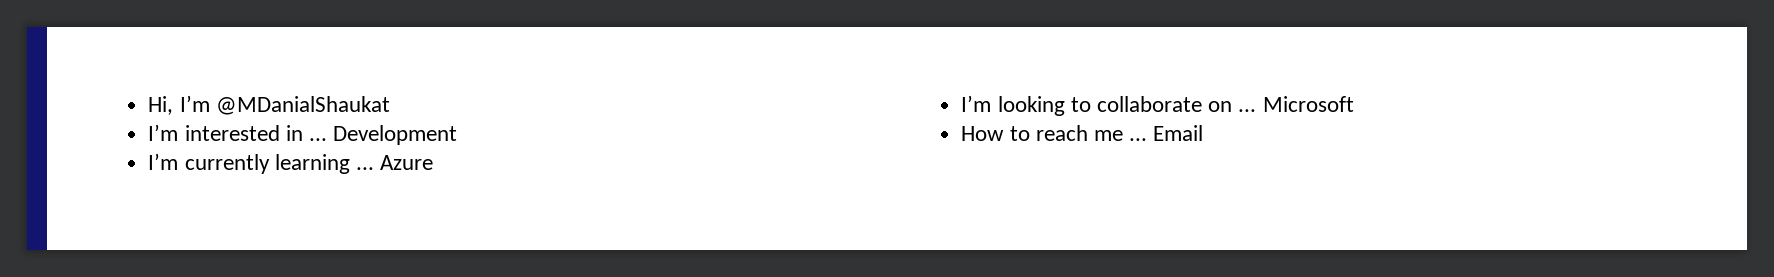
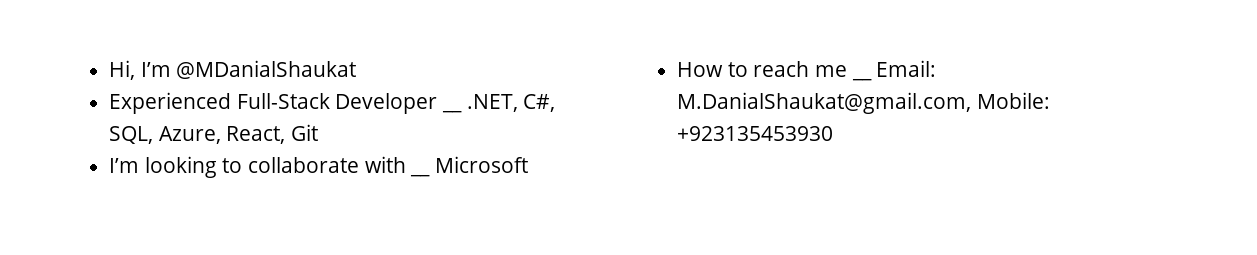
[148,124,458,145] [148,153,434,174] I’m interested in ... Development // I’m currently learning ... Azure -> [109,92,556,114] [109,124,319,144] Experienced Full-Stack Developer __ .NET, C#, SQL, Azure, React, Git
[1208,101,1257,112] on ... -> [364,156,406,173] [410,173,431,177] with __
[1129,125,1204,141] ... Email -> [851,77,872,81] [876,60,937,77] [677,92,1050,114] [677,126,834,141] __ Email: M.DanialShaukat@gmail.com, Mobile: +923135453930

